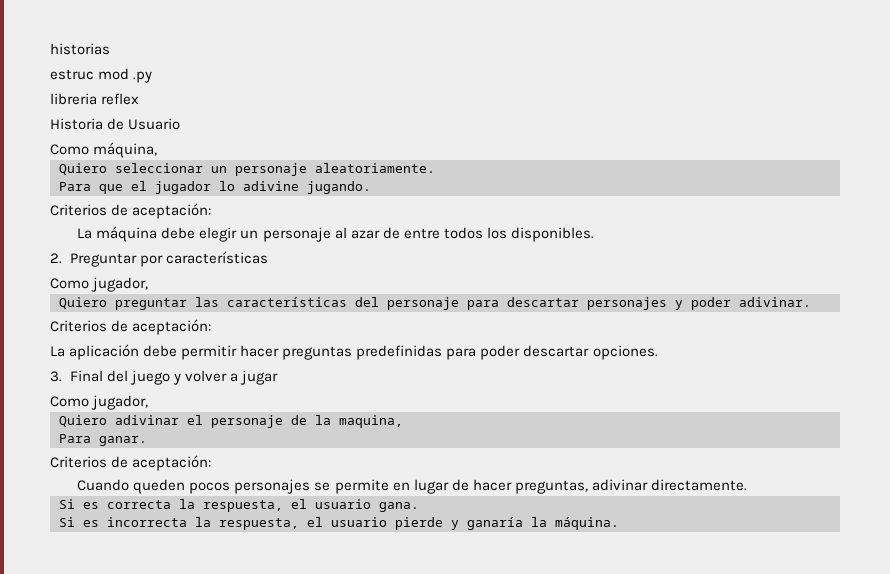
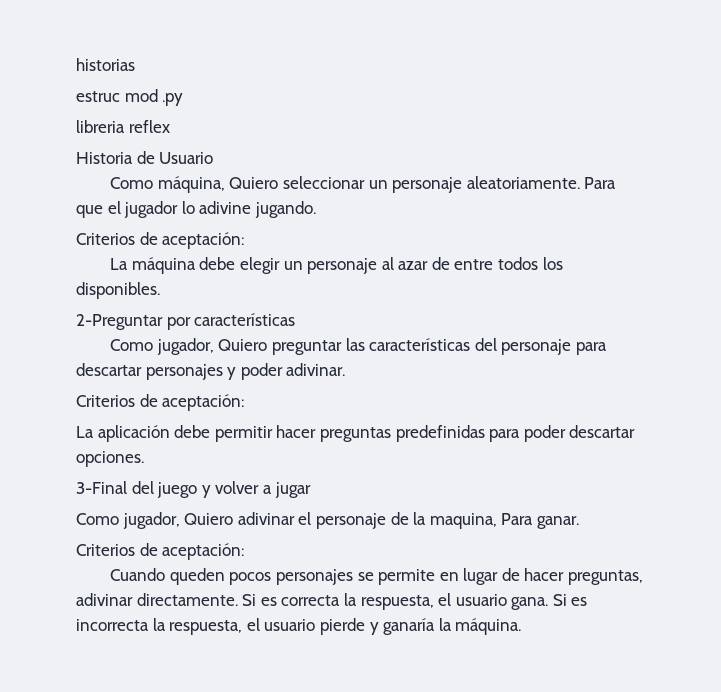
(158, 150) // -> (225, 184) none
(435, 168) // -> (580, 182) none
[50,253,137,267] 2. Preguntar -> [76,314,163,330] 2-Preguntar
(149, 284) // -> (214, 346) none
[50,370,103,382] 3. Final -> [76,481,127,494] 3-Final
(149, 402) // -> (180, 520) none
(403, 421) // -> (497, 521) none
(747, 485) // -> (238, 599) none
(419, 507) // -> (549, 603) none

